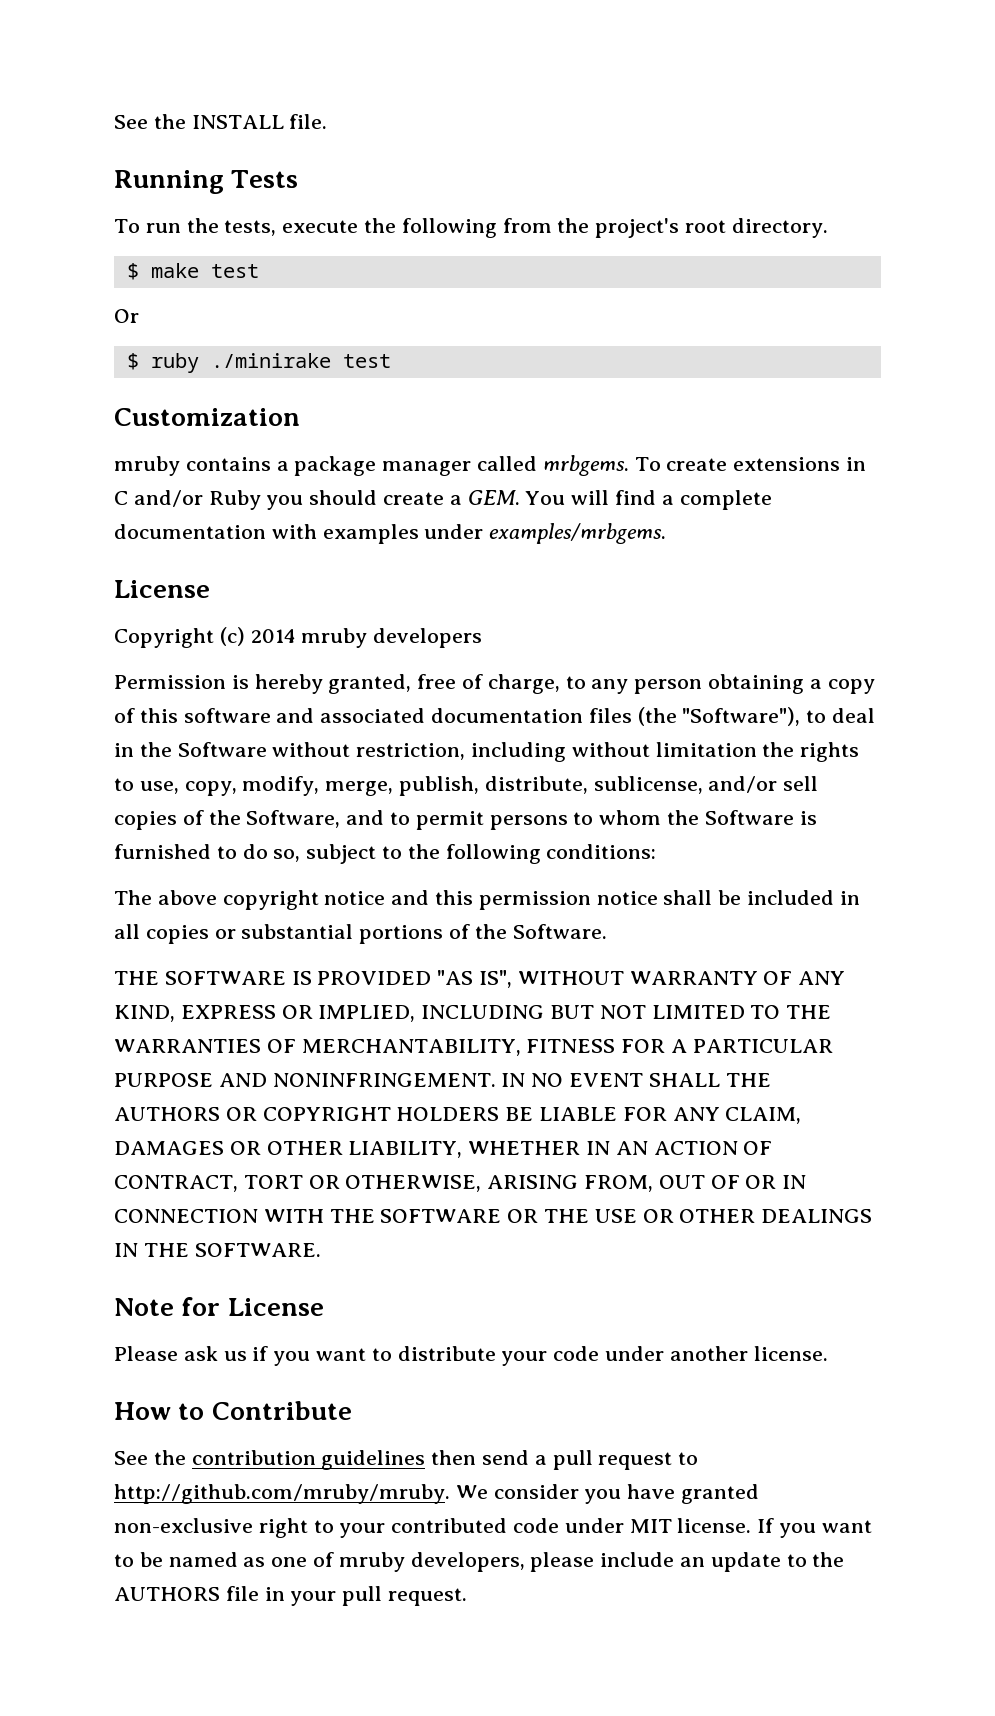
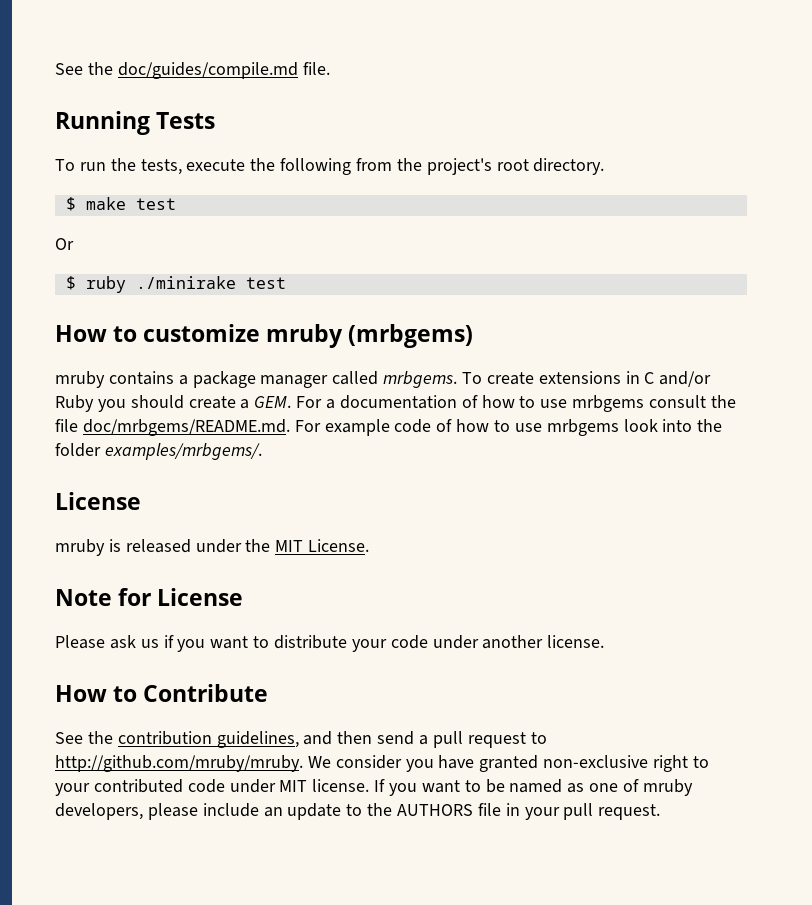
[114,114,284,129] See the INSTALL -> [55,62,298,79] See the doc/guides/compile.md
[114,408,300,426] Customization -> [55,324,474,348] How to customize mruby (mrbgems)
[525,490,772,510] [114,523,667,544] [114,580,210,598] [114,627,483,648] [114,674,875,694] [114,707,876,726] [114,742,860,762] [114,776,819,796] [114,810,817,830] [114,844,657,864] [114,890,860,910] [114,924,607,944] [114,970,846,988] [114,1005,832,1022] [114,1039,833,1056] [114,1073,771,1087] [114,1107,802,1124] [114,1141,773,1158] [114,1175,807,1192] [114,1209,873,1223] [114,1243,321,1257] You will find a complete documentation with examples under examples/mrbgems. // License // Copyright (c) 2014 mruby developers // Permission is hereby granted, free of charge, to any person obtaining a copy of this software and associated documentation files (the "Software"), to deal in the Software without restriction, including without limitation the rights to use, copy, modify, merge, publish, distribute, sublicense, and/or sell copies of the Software, and to permit persons to whom the Software is furnished to do so, subject to the following conditions: // The above copyright notice and this permission notice shall be included in all copies or substantial portions of the Software. // THE SOFTWARE IS PROVIDED "AS IS", WITHOUT WARRANTY OF ANY KIND, EXPRESS OR IMPLIED, INCLUDING BUT NOT LIMITED TO THE WARRANTIES OF MERCHANTABILITY, FITNESS FOR A PARTICULAR PURPOSE AND NONINFRINGEMENT. IN NO EVENT SHALL THE AUTHORS OR COPYRIGHT HOLDERS BE LIABLE FOR ANY CLAIM, DAMAGES OR OTHER LIABILITY, WHETHER IN AN ACTION OF CONTRACT, TORT OR OTHERWISE, ARISING FROM, OUT OF OR IN CONNECTION WITH THE SOFTWARE OR THE USE OR OTHER DEALINGS IN THE SOFTWARE. -> [296,395,736,412] [55,419,723,436] [55,443,262,460] [55,492,141,510] [55,539,370,556] For a documentation of how to use mrbgems consult the file doc/mrbgems/README.md. For example code of how to use mrbgems look into the folder examples/mrbgems/. // License // mruby is released under the MIT License.
[321,1450,426,1470] guidelines -> [216,731,333,748] guidelines, and

